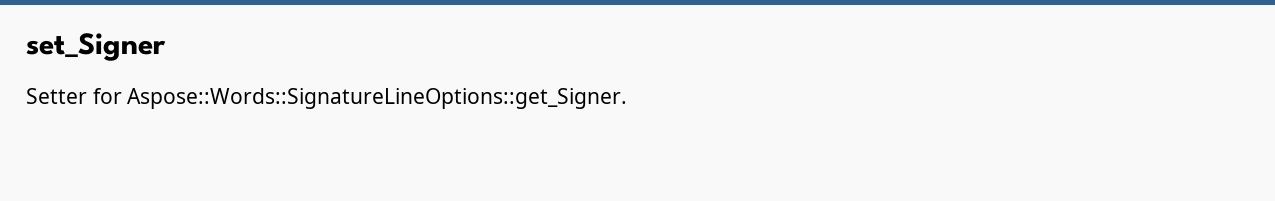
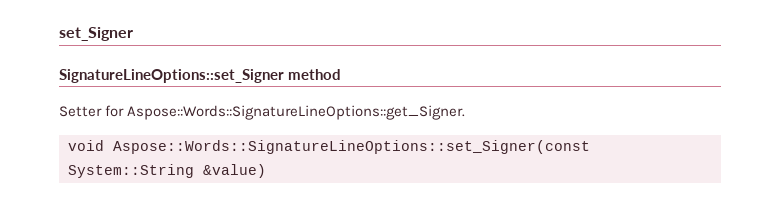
(166, 47) none -> [59,69,341,83] // SignatureLineOptions::set_Signer method
(628, 98) none -> [68,140,590,154] [68,164,266,178] // void Aspose::Words::SignatureLineOptions::set_Signer(const System::String &value)

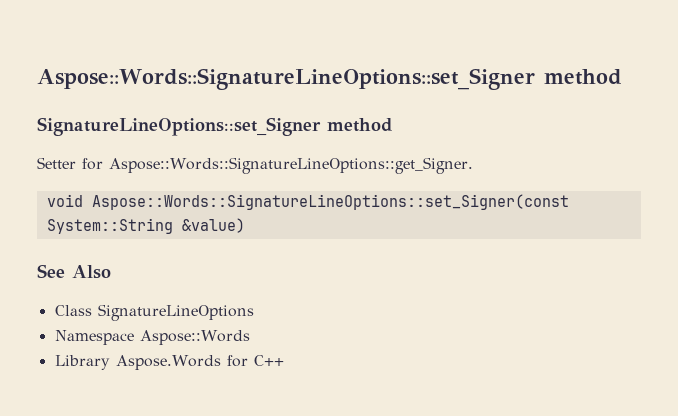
[59,27,133,41] set_Signer -> [37,68,622,90] Aspose::Words::SignatureLineOptions::set_Signer method
(266, 171) none -> [37,264,111,279] [54,304,254,321] [54,330,250,345] [54,355,284,370] // See Also // Class SignatureLineOptions // Namespace Aspose::Words // Library Aspose.Words for C++

